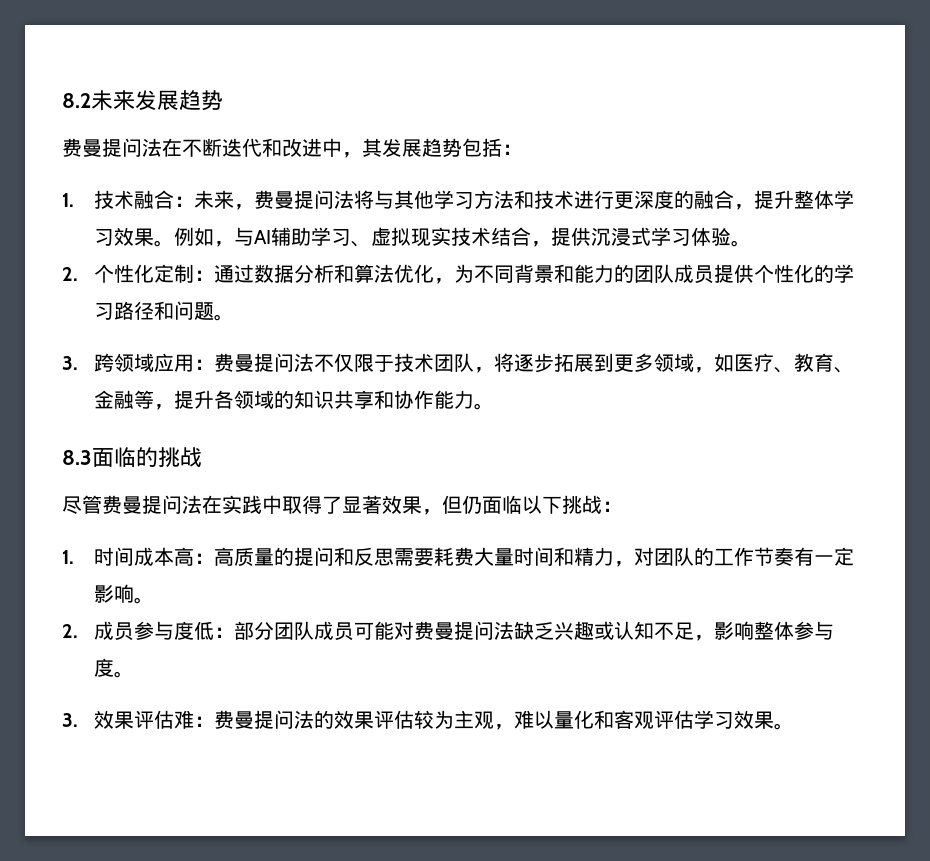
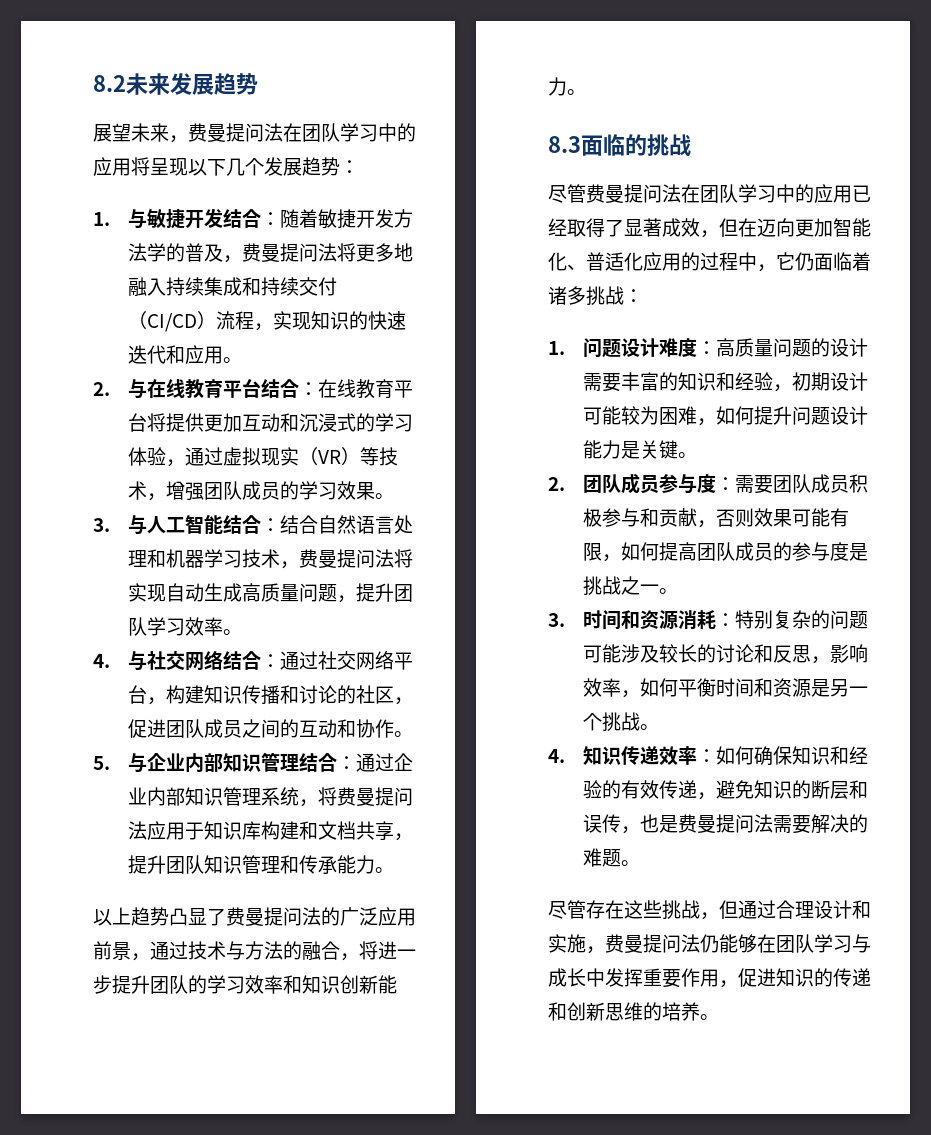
[62,138,522,158] [62,190,855,210] [94,227,752,247] [62,264,855,284] [94,301,235,321] [62,353,855,373] [94,390,435,410] 费曼提问法在不断迭代和改进中，其发展趋势包括： // 1.技术融合：未来，费曼提问法将与其他学习方法和技术进行更深度的融合，提升整体学习效果。例如，与AI辅助学习、虚拟现实技术结合，提供沉浸式学习体验。 // 2.个性化定制：通过数据分析和算法优化，为不同背景和能力的团队成员提供个性化的学习路径和问题。 // 3.跨领域应用：费曼提问法不仅限于技术团队，将逐步拓展到更多领域，如医疗、教育、金融等，提升各领域的知识共享和协作 -> [93,123,416,143] [93,157,359,176] [93,208,414,229] [128,243,414,263] [128,277,338,296] [128,311,407,332] [128,345,243,364] [93,379,414,399] [128,413,414,432] [128,447,399,467] [128,481,395,501] [93,515,414,535] [128,549,414,569] [128,583,414,603] [128,617,243,636] [93,650,414,671] [128,685,414,705] [128,719,414,738] [93,752,414,773] [128,787,414,807] [128,821,414,841] [128,855,395,874] [93,907,416,926] [93,941,416,961] [93,975,378,994] 展望未来，费曼提问法在团队学习中的应用将呈现以下几个发展趋势： // 1.与敏捷开发结合：随着敏捷开发方法学的普及，费曼提问法将更多地融入持续集成和持续交付（CI/CD）流程，实现知识的快速迭代和应用。 // 2.与在线教育平台结合：在线教育平台将提供更加互动和沉浸式的学习体验，通过虚拟现实（VR）等技术，增强团队成员的学习效果。 // 3.与人工智能结合：结合自然语言处理和机器学习技术，费曼提问法将实现自动生成高质量问题，提升团队学习效率。 // 4.与社交网络结合：通过社交网络平台，构建知识传播和讨论的社区，促进团队成员之间的互动和协作。 // 5.与企业内部知识管理结合：通过企业内部知识管理系统，将费曼提问法应用于知识库构建和文档共享，提升团队知识管理和传承能力。 // 以上趋势凸显了费曼提问法的广泛应用前景，通过技术与方法的融合，将进一步提升团队的学习效率和知识创新
[222,495,622,515] [62,547,855,567] [94,584,155,604] [62,624,78,638] 实践中取得了显著效果，但仍面临以下挑战： // 1.时间成本高：高质量的提问和反思需要耗费大量时间和精力，对团队的工作节奏有一定影响。 // 2. -> [700,184,871,203] [548,218,871,238] [548,252,871,272] [548,286,643,306] [548,338,869,358] [583,372,869,392] [583,406,869,426] [583,440,698,459] [548,474,622,493] 团队学习中的应用已经取得了显著成效，但在迈向更加智能化、普适化应用的过程中，它仍面临着诸多挑战： // 1.问题设计难度：高质量问题的设计需要丰富的知识和经验，初期设计可能较为困难，如何提升问题设计能力是关键。 // 2.团队
[194,621,835,641] [94,658,135,678] [62,710,775,730] 低：部分团队成员可能对费曼提问法缺乏兴趣或认知不足，影响整体参与度。 // 3.效果评估难：费曼提问法的效果评估较为主观，难以量化和客观评估学习效果 -> [716,474,869,494] [583,508,850,528] [583,542,869,562] [583,576,679,596] [548,610,869,630] [583,644,869,664] [583,678,869,698] [583,712,660,732] [548,746,869,766] [583,780,869,800] [583,814,869,834] [583,848,641,867] [548,900,871,920] [548,934,871,954] [548,968,871,988] [548,1002,700,1021] ：需要团队成员积极参与和贡献，否则效果可能有限，如何提高团队成员的参与度是挑战之一。 // 3.时间和资源消耗：特别复杂的问题可能涉及较长的讨论和反思，影响效率，如何平衡时间和资源是另一个挑战。 // 4.知识传递效率：如何确保知识和经验的有效传递，避免知识的断层和误传，也是费曼提问法需要解决的难题。 // 尽管存在这些挑战，但通过合理设计和实施，费曼提问法仍能够在团队学习与成长中发挥重要作用，促进知识的传递和创新思维的培养

